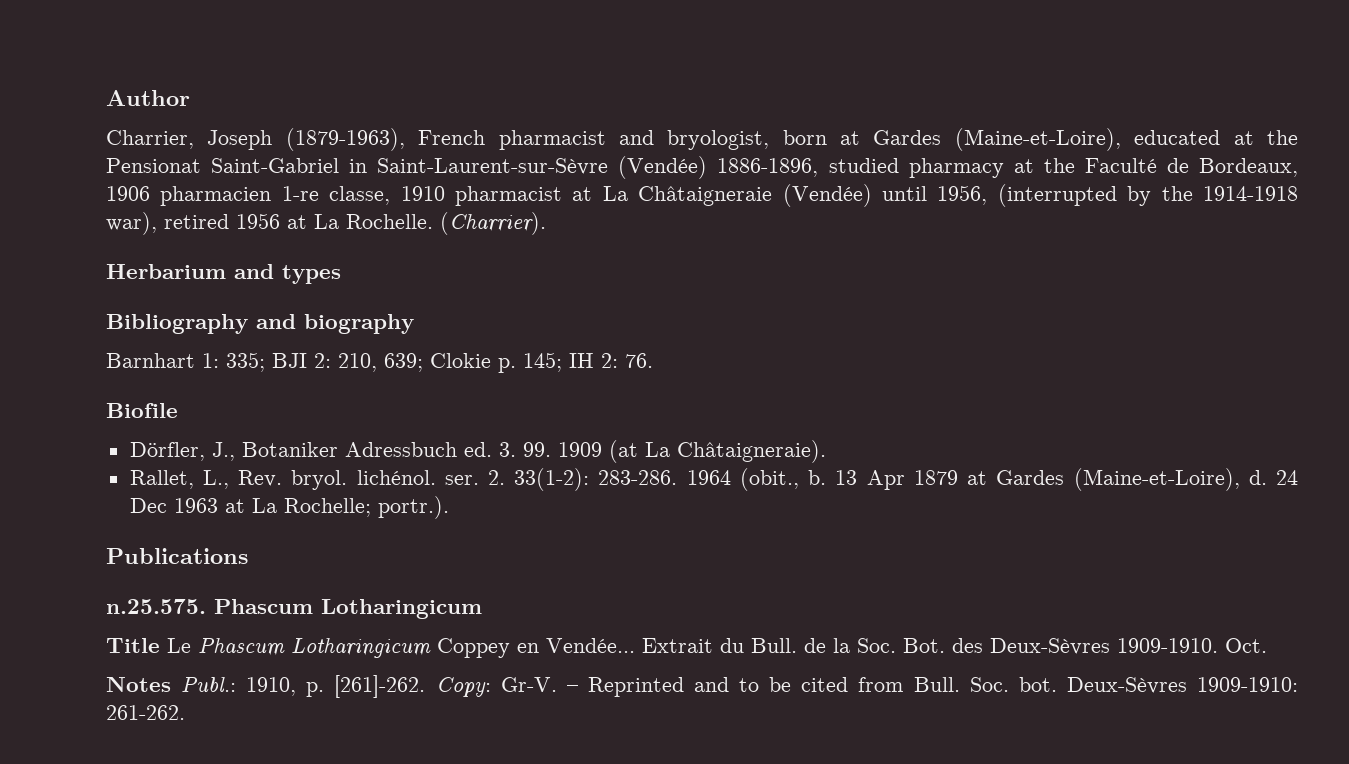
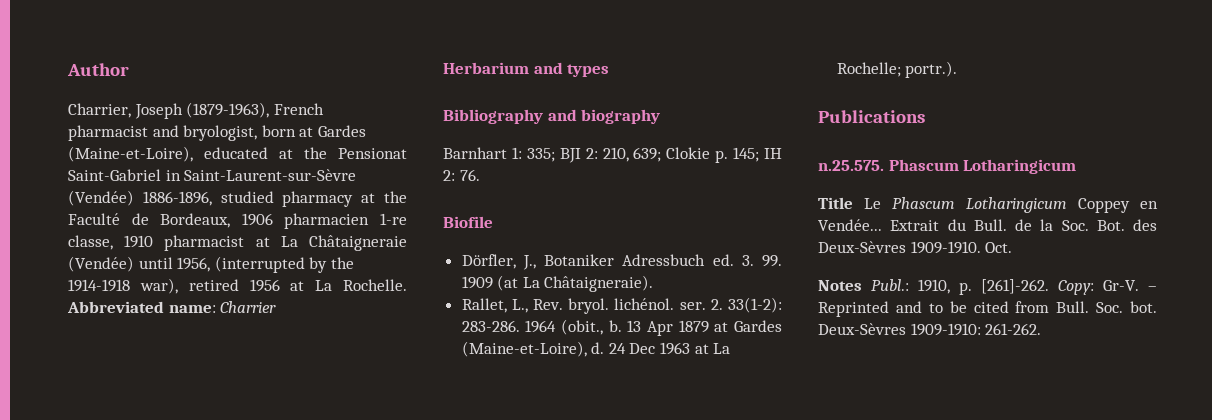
[440,212,546,235] (Charrier). -> [67,301,277,313] Abbreviated name: Charrier

